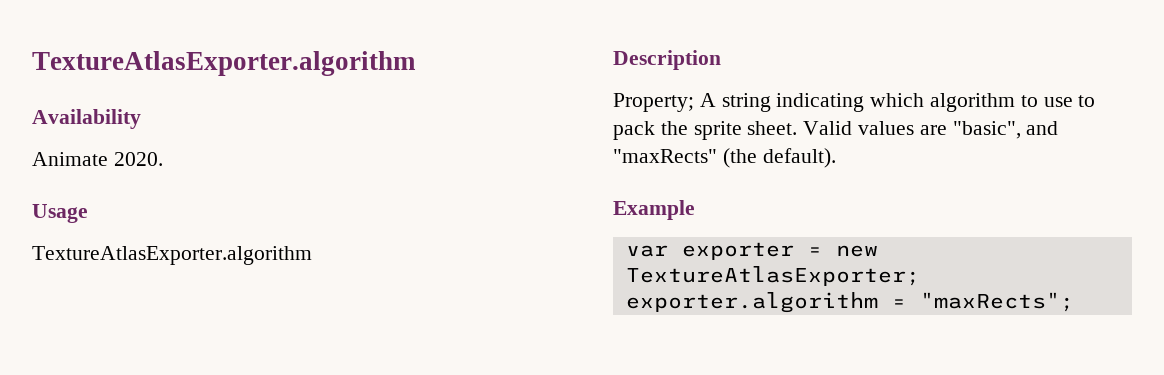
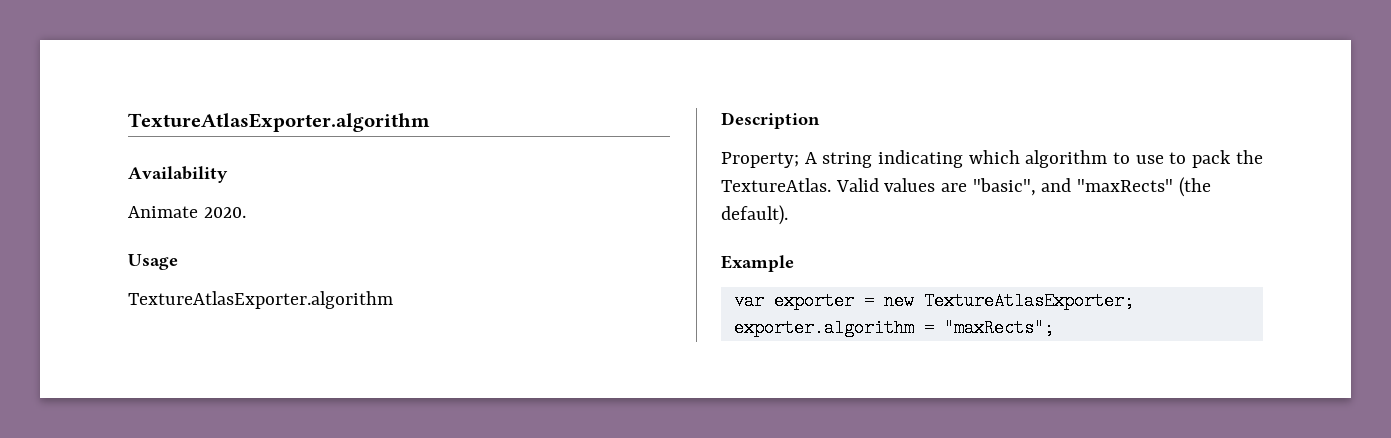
[693,121,798,140] sprite sheet. -> [721,178,831,192] TextureAtlas.

